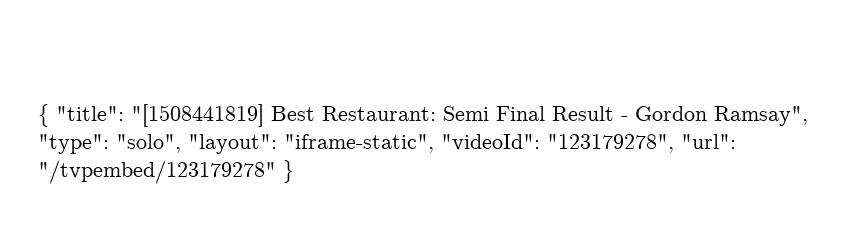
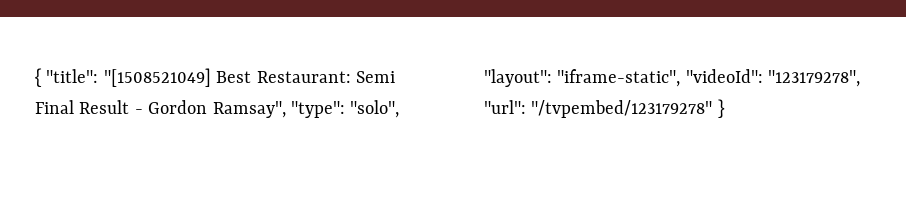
[131,104,264,127] "[1508441819] -> [103,68,211,87] "[1508521049]

